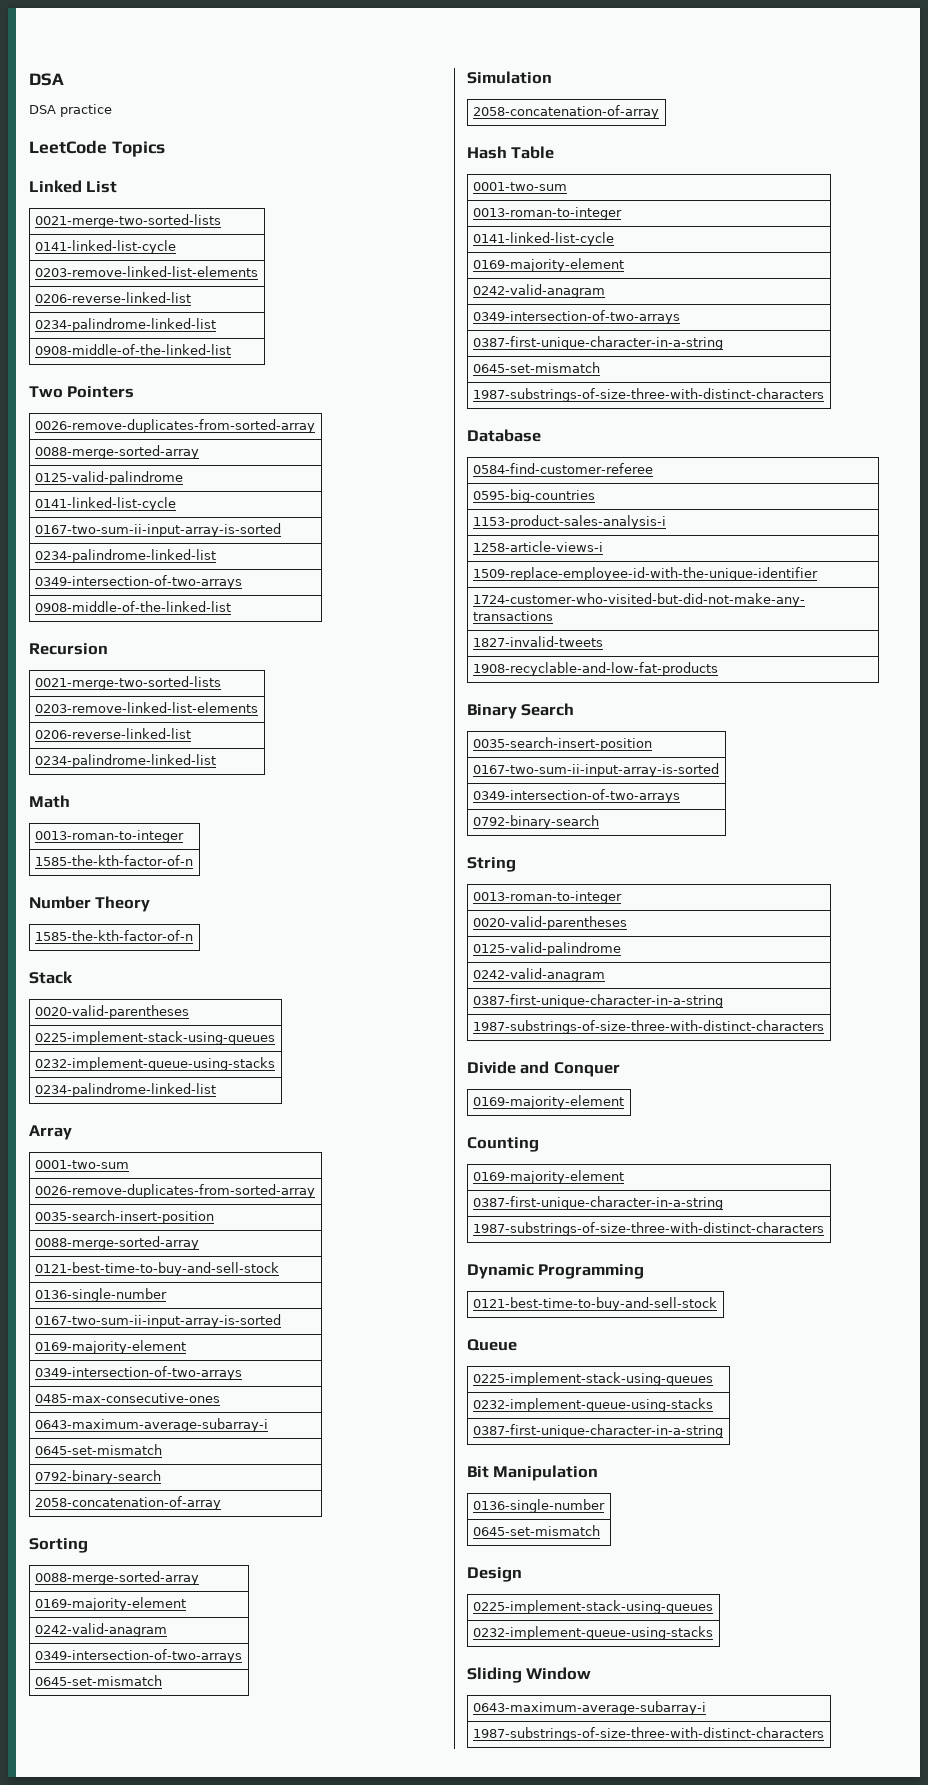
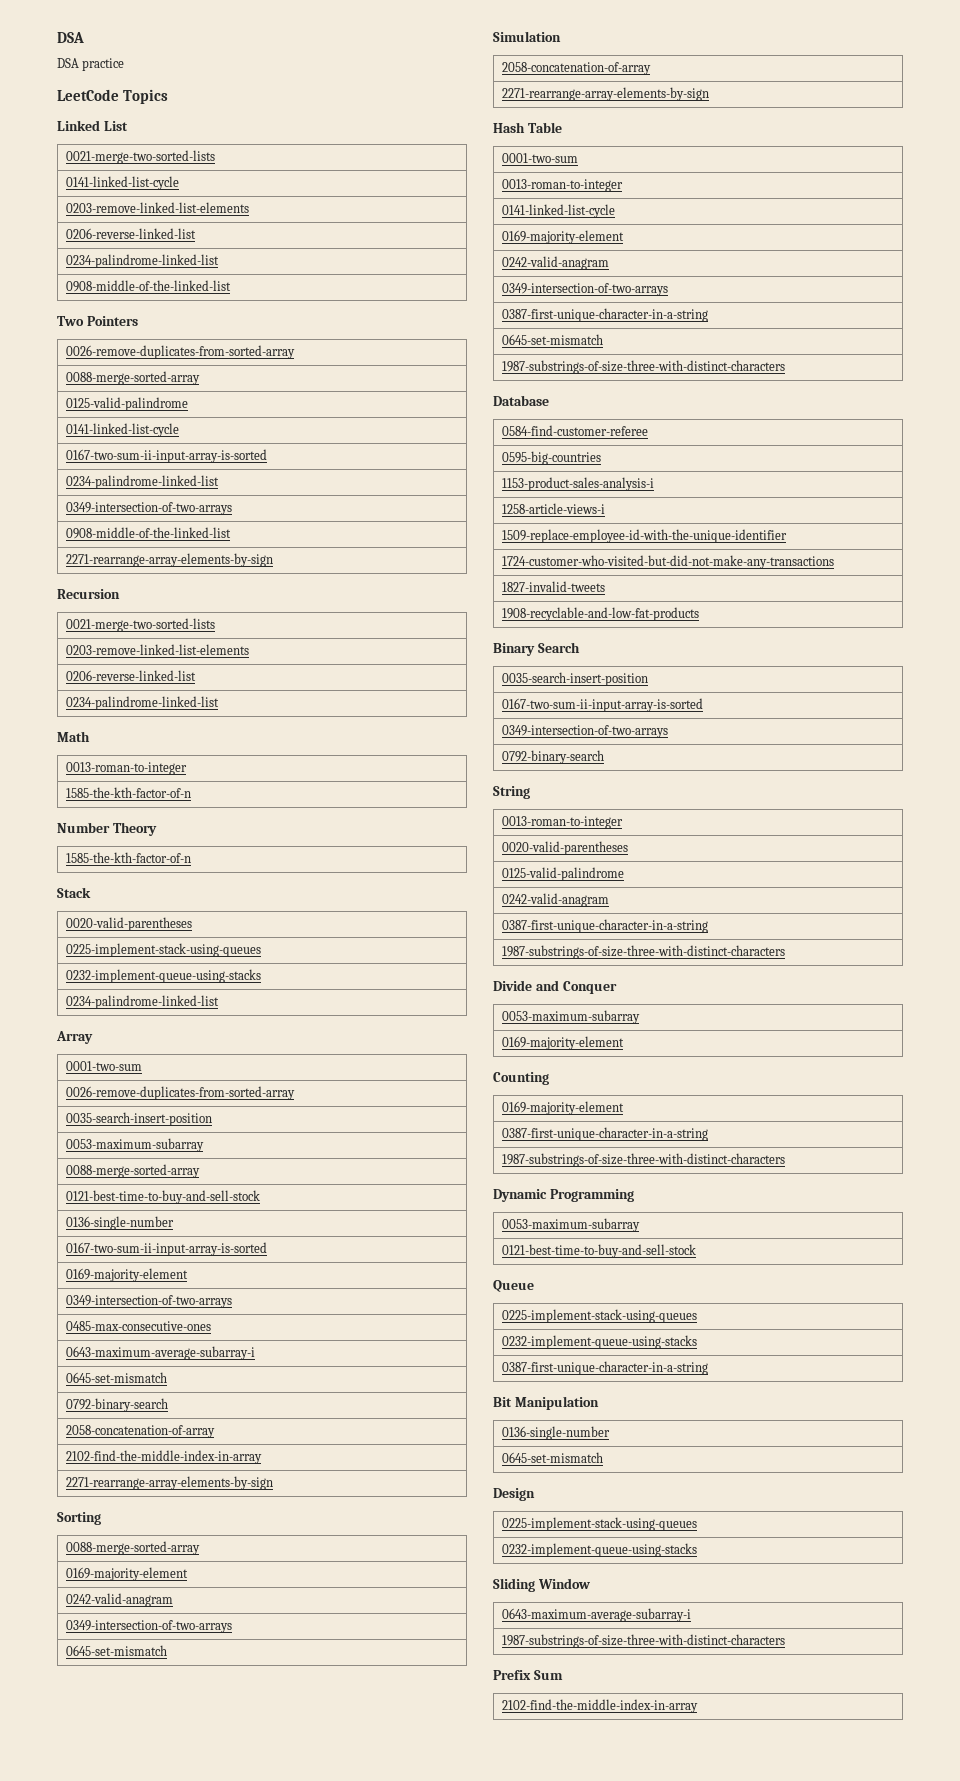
(231, 606) none -> [65,553,273,567] // 2271-rearrange-array-elements-by-sign
(214, 1217) none -> [65,1138,204,1152] // 0053-maximum-subarray
(221, 1503) none -> [65,1450,262,1464] [65,1476,273,1490] // 2102-find-the-middle-index-in-array // 2271-rearrange-array-elements-by-sign
(659, 112) none -> [501,87,709,101] // 2271-rearrange-array-elements-by-sign
(620, 1069) none -> [501,1010,640,1024] // 0053-maximum-subarray
(645, 1271) none -> [501,1218,640,1232] // 0053-maximum-subarray
(824, 1734) none -> [493,1670,563,1680] [501,1699,698,1713] // Prefix Sum // 2102-find-the-middle-index-in-array

